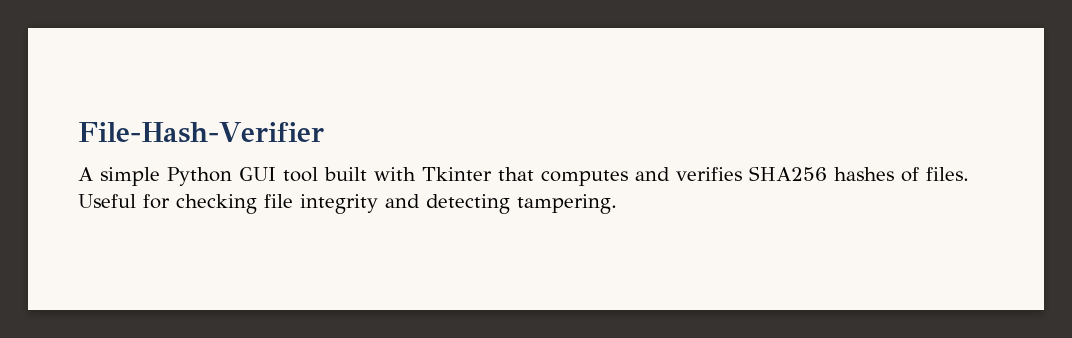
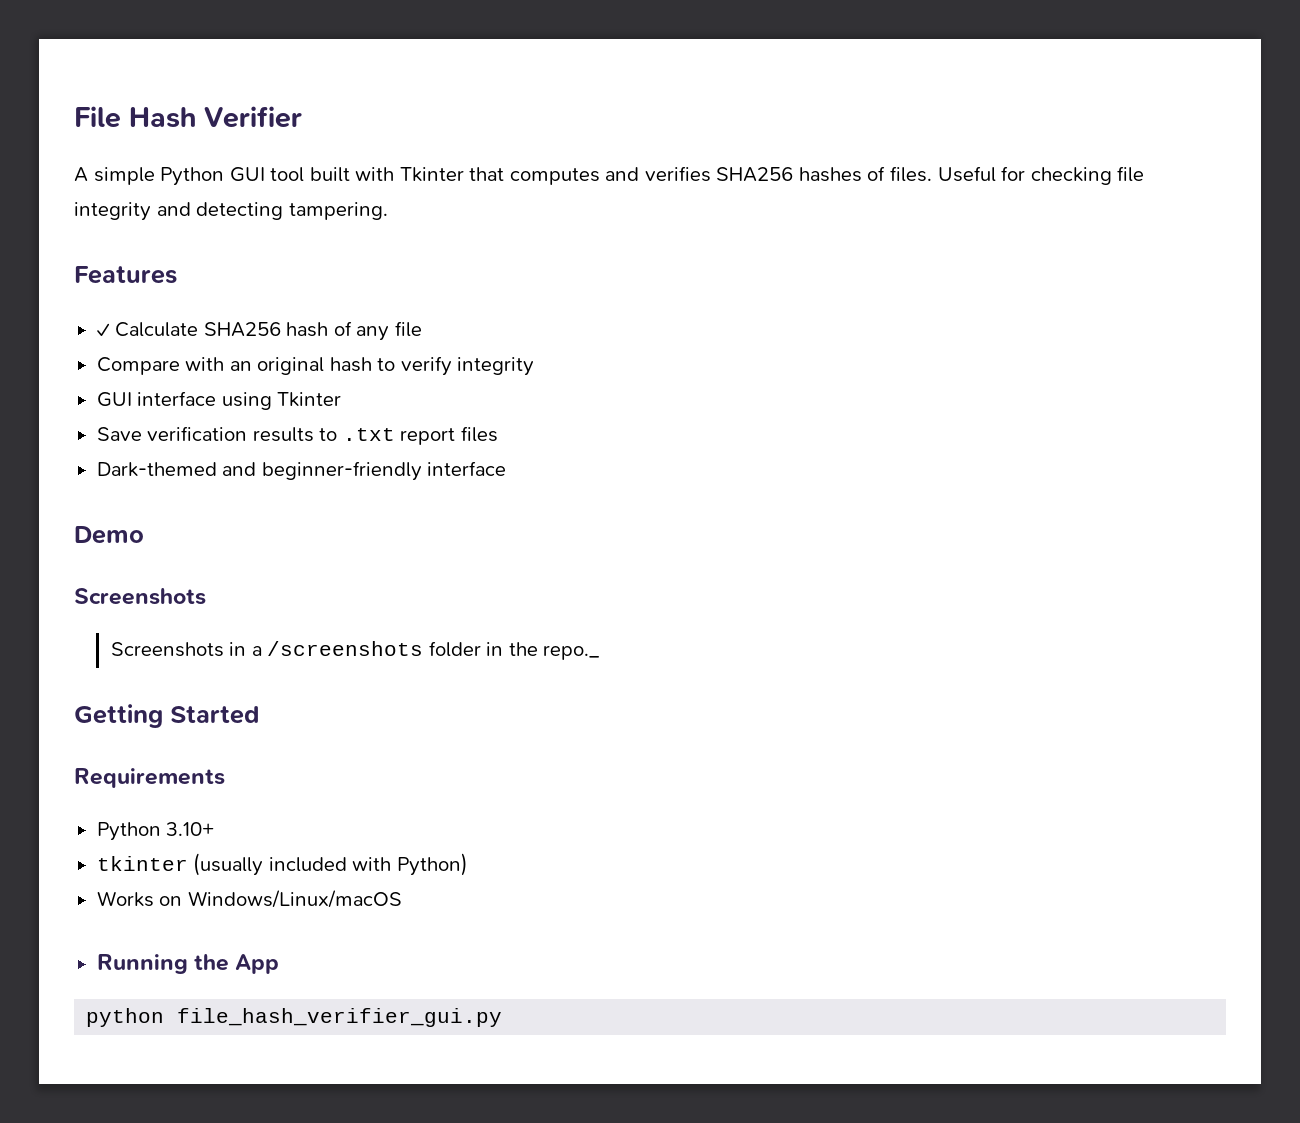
[78,122,324,143] File-Hash-Verifier -> [74,106,302,128] File Hash Verifier
(617, 204) none -> [74,266,177,284] [96,321,422,341] [96,356,535,376] [96,391,342,410] [96,426,498,445] [96,461,507,481] [74,526,144,544] [74,588,206,605] [110,641,600,660] [74,704,259,728] [74,768,225,788] [96,822,215,841] [96,853,468,876] [96,890,402,908] [96,954,279,974] [86,1008,503,1027] // Features // ✓ Calculate SHA256 hash of any file // Compare with an original hash to verify integrity // GUI interface using Tkinter // Save verification results to .txt report files // Dark-themed and beginner-friendly interface // Demo // Screenshots // Screenshots in a /screenshots folder in the repo._ // Getting Started // Requirements // Python 3.10+ // tkinter (usually included with Python) // Works on Windows/Linux/macOS // Running the App // python file_hash_verifier_gui.py

